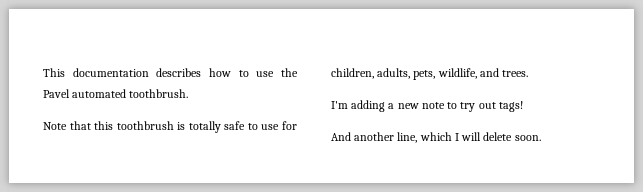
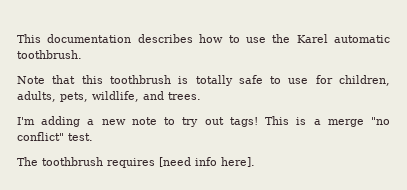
[43,89,127,98] Pavel automated -> [296,34,390,43] Karel automatic
[331,132,541,143] // And another line, which I will delete soon. -> [265,116,390,127] [17,132,93,141] [17,157,255,168] This is a merge "no conflict" test. // The toothbrush requires [need info here].

